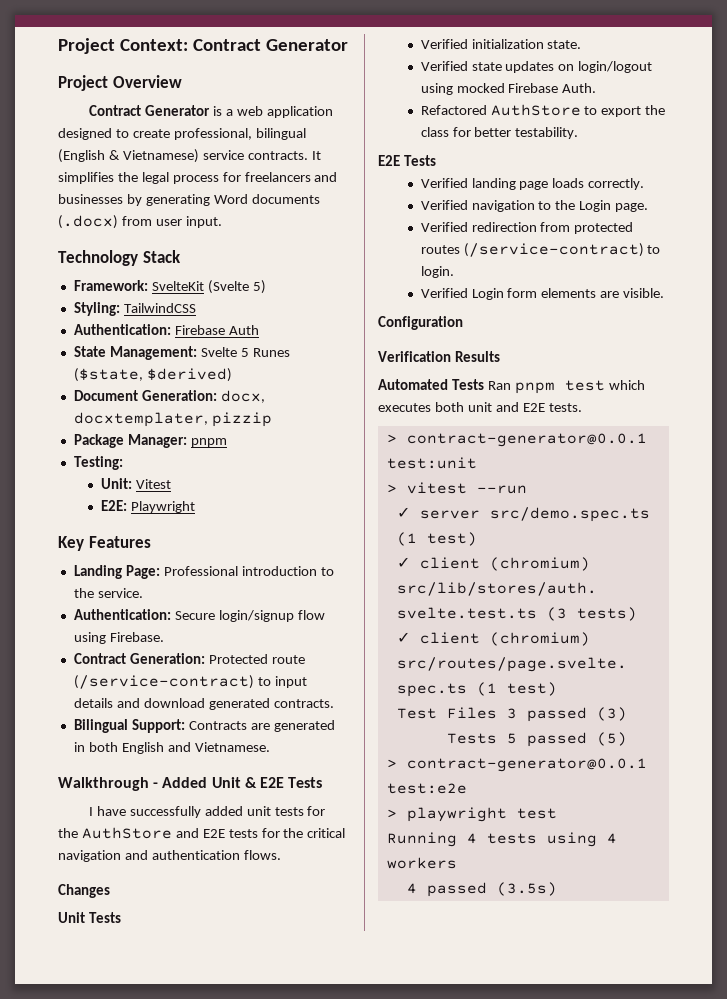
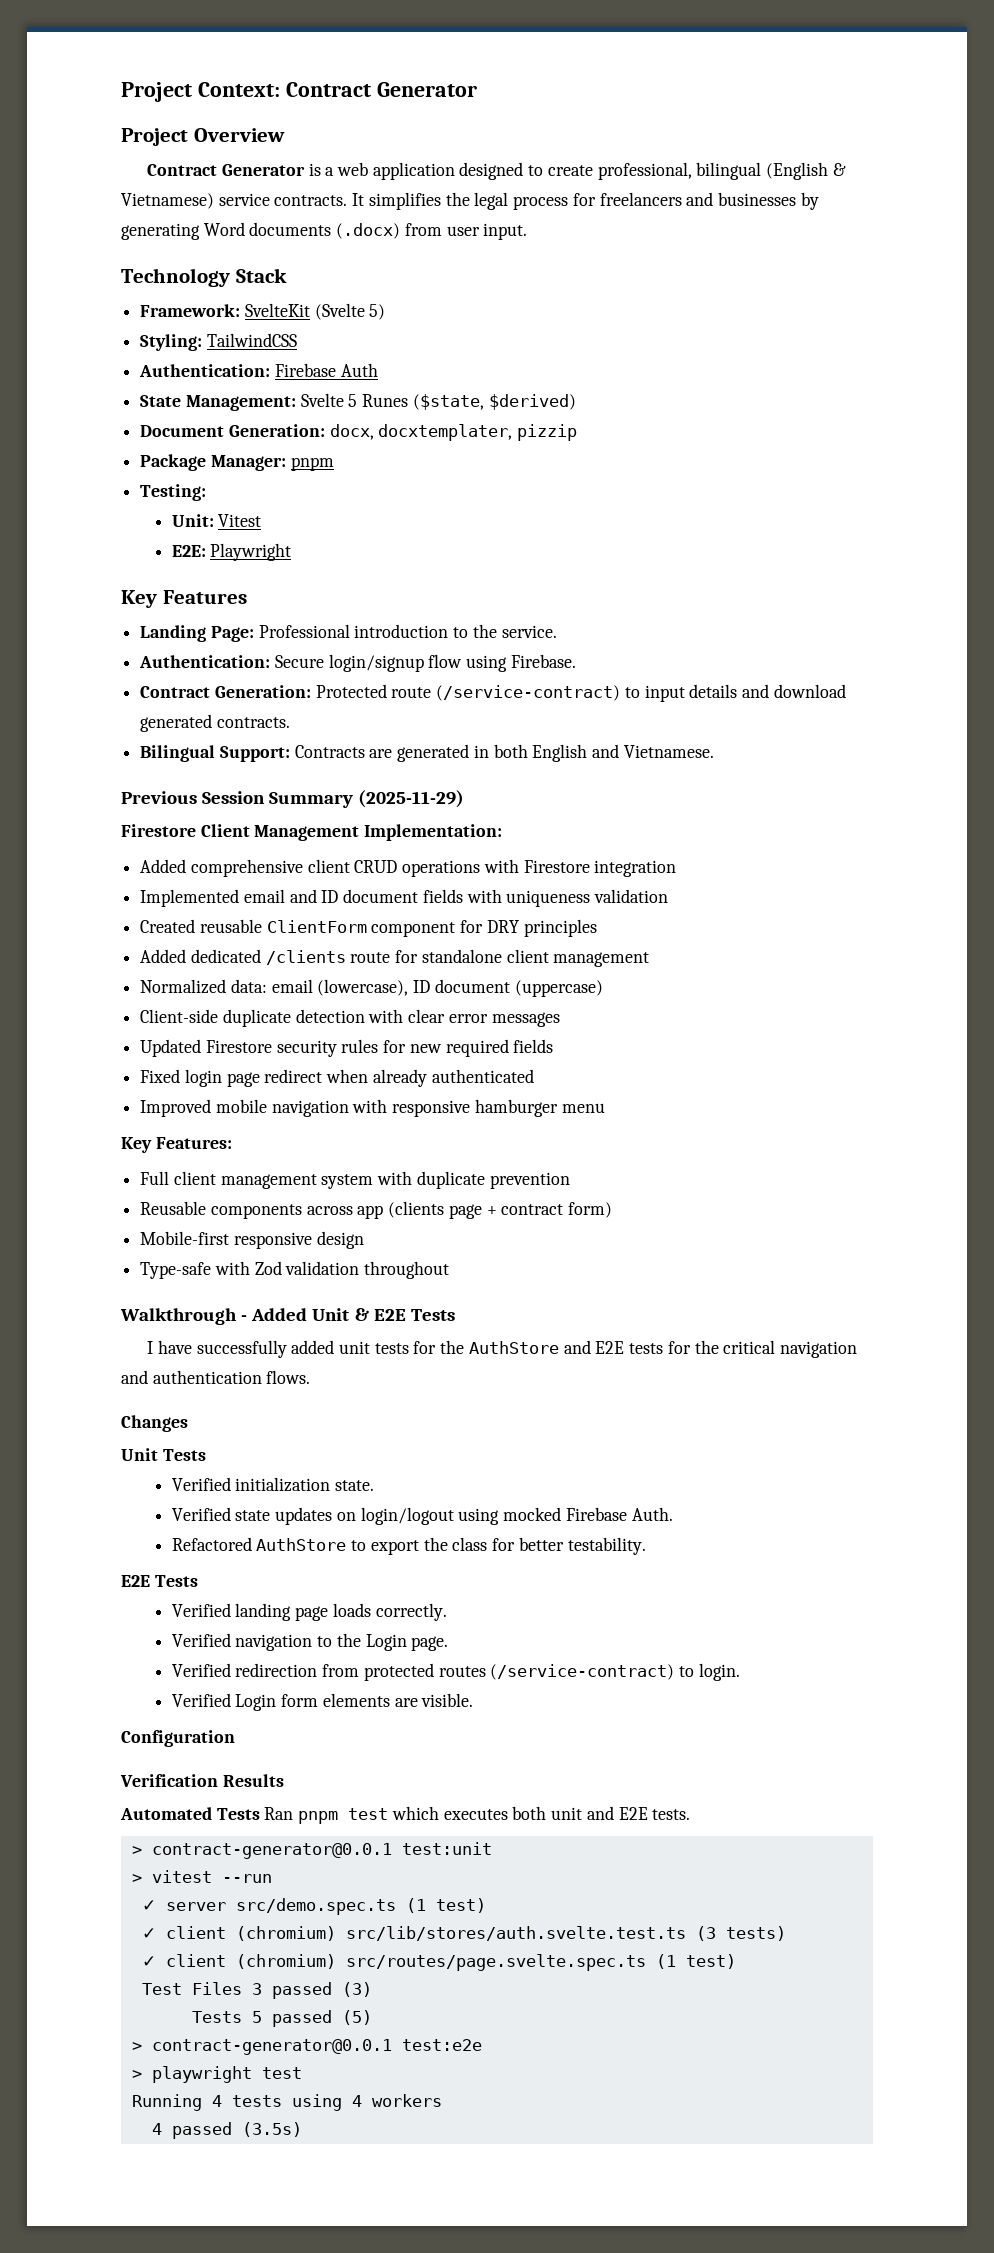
(270, 747) none -> [121,790,465,808] [121,824,503,841] [140,859,677,877] [140,889,669,907] [140,919,597,937] [140,949,650,967] [140,979,603,997] [140,1009,560,1027] [140,1039,554,1057] [140,1069,534,1087] [140,1099,605,1117] [121,1137,232,1153] [140,1171,570,1189] [140,1201,613,1219] [140,1231,364,1249] [140,1261,450,1279] // Previous Session Summary (2025-11-29) // Firestore Client Management Implementation: // Added comprehensive client CRUD operations with Firestore integration // Implemented email and ID document fields with uniqueness validation // Created reusable ClientForm component for DRY principles // Added dedicated /clients route for standalone client management // Normalized data: email (lowercase), ID document (uppercase) // Client-side duplicate detection with clear error messages // Updated Firestore security rules for new required fields // Fixed login page redirect when already authenticated // Improved mobile navigation with responsive hamburger menu // Key Features: // Full client management system with duplicate prevention // Reusable components across app (clients page + contract form) // Mobile-first responsive design // Type-safe with Zod validation throughout

